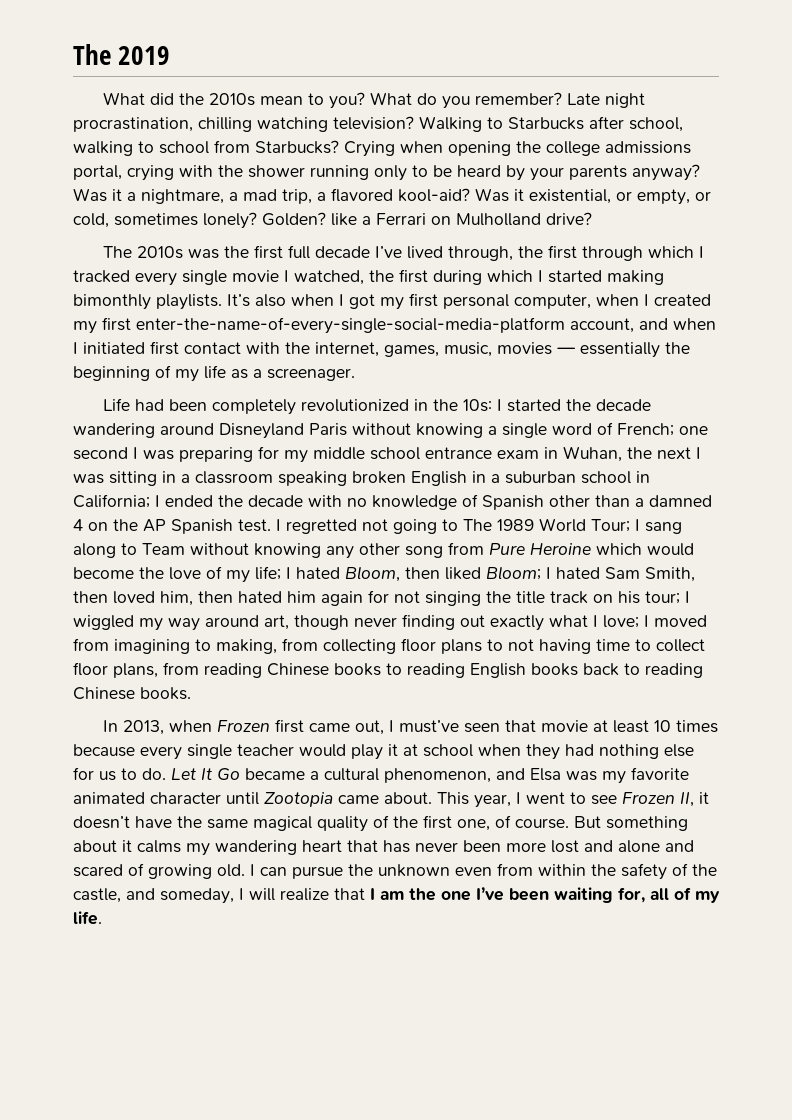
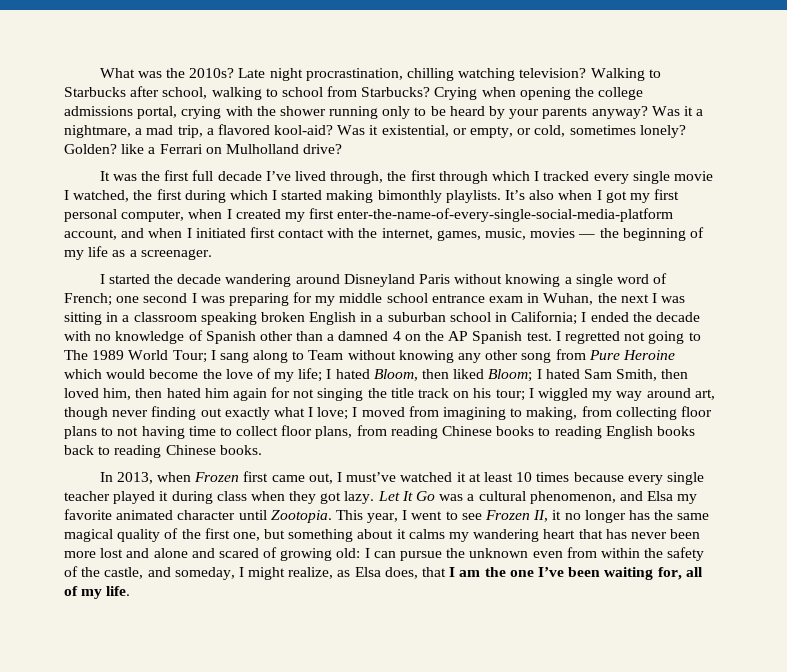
[73,44,171,65] [103,92,563,109] The 2019 // What did the 2010s mean to you? What do you remember? -> [99,68,235,78] What was the 2010s?
[103,246,184,259] The 2010s -> [99,171,110,181] It
[580,342,660,358] essentially -> (596, 236) none
[103,398,493,415] Life had been completely revolutionized in the 10s: -> (212, 254) none
[464,720,589,733] seen that movie -> [400,472,466,482] watched it
[299,744,694,760] [73,767,166,781] would play it at school when they had nothing else for us to do. -> [113,491,375,504] played it during class when they got lazy.
[245,768,305,780] became -> [439,494,464,501] was
[566,771,597,781] was -> (674, 496) none
[264,792,432,807] Zootopia came about. -> [270,510,332,523] Zootopia.
[73,816,172,829] doesn’t have -> [564,510,650,523] no longer has
[495,815,601,829] of course. But -> [264,529,286,539] but
[217,864,245,877] old. -> [336,548,361,558] old:
[249,888,329,901] will realize -> [248,567,418,580] might realize, as Elsa does,

